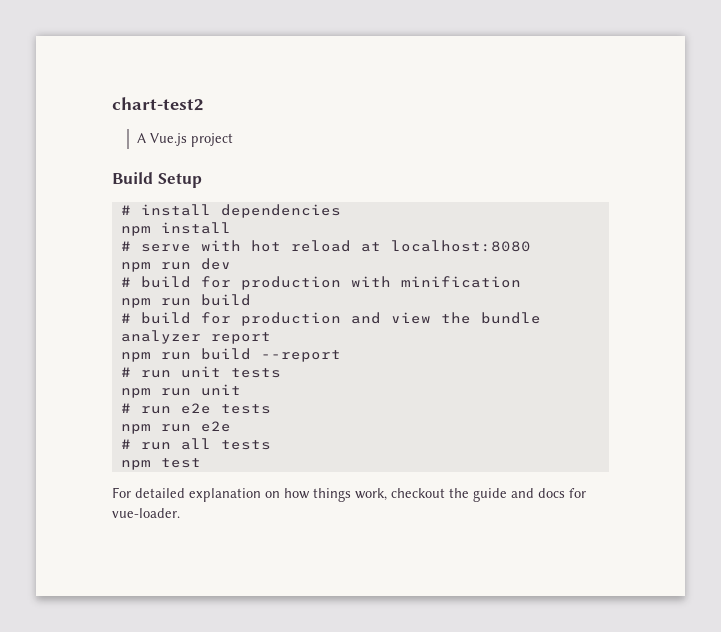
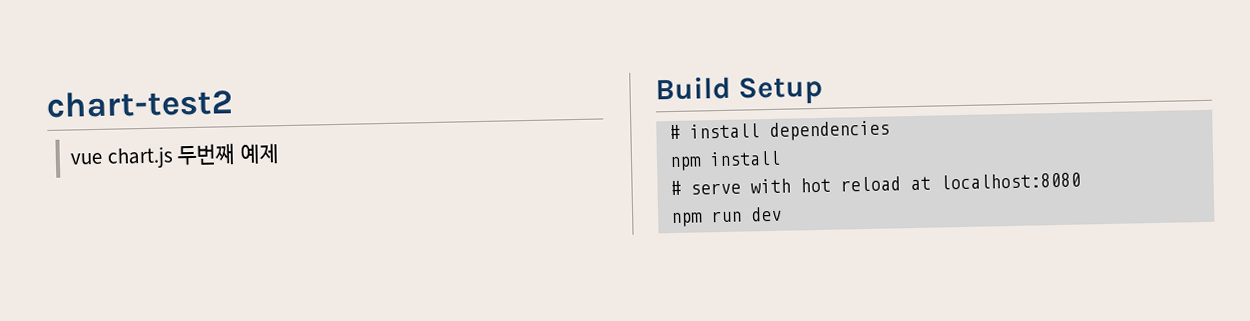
[136,133,233,147] A Vue.js project -> [70,143,280,169] vue chart.js 두번째 예제
[120,276,521,290] [120,294,251,308] [120,312,541,326] [120,330,271,344] [120,348,341,362] [120,366,281,378] [120,384,241,398] [120,403,271,414] [120,421,231,434] [120,438,271,450] [120,458,201,470] [112,487,586,502] [112,508,180,518] // # build for production with minification // npm run build // # build for production and view the bundle analyzer report // npm run build --report // # run unit tests // npm run unit // # run e2e tests // npm run e2e // # run all tests // npm test // For detailed explanation on how things work, checkout the guide and docs for vue-loader. -> (782, 214) none

